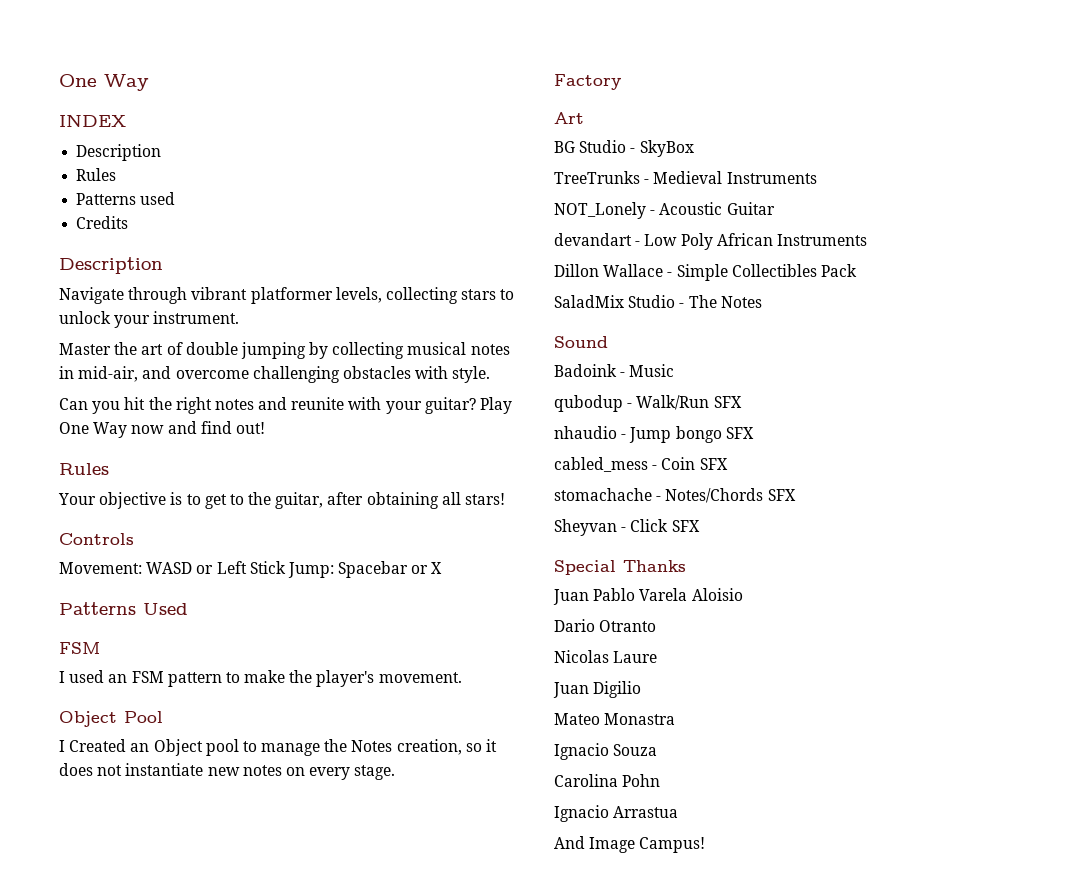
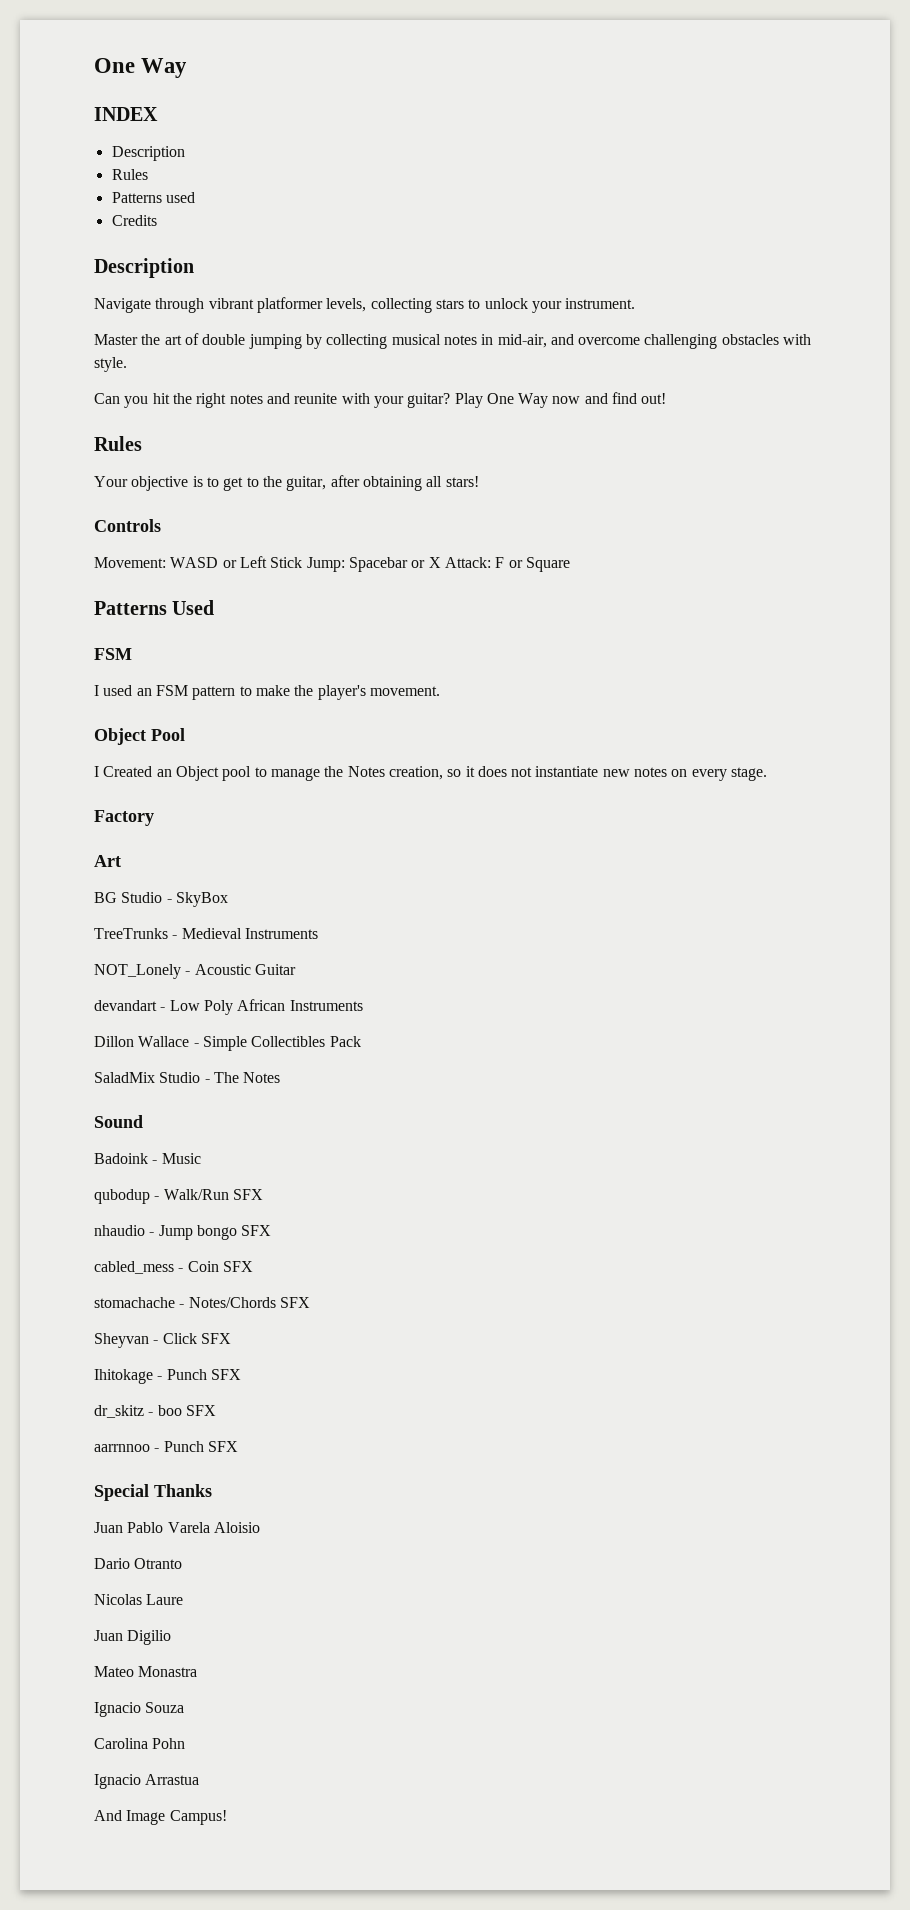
(443, 568) none -> [444,557,570,572] Attack: F or Square
(700, 526) none -> [94,1369,241,1384] [94,1405,216,1418] [94,1441,238,1452] // Ihitokage - Punch SFX // dr_skitz - boo SFX // aarrnnoo - Punch SFX

